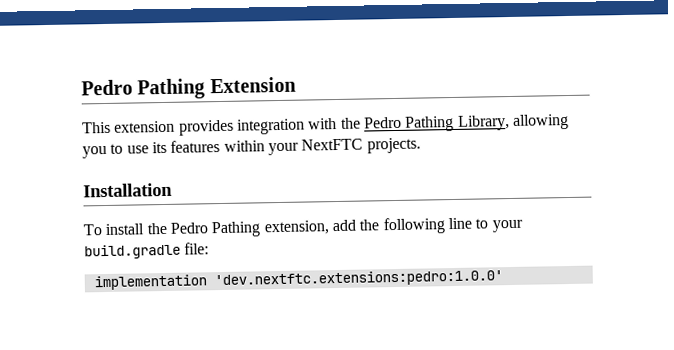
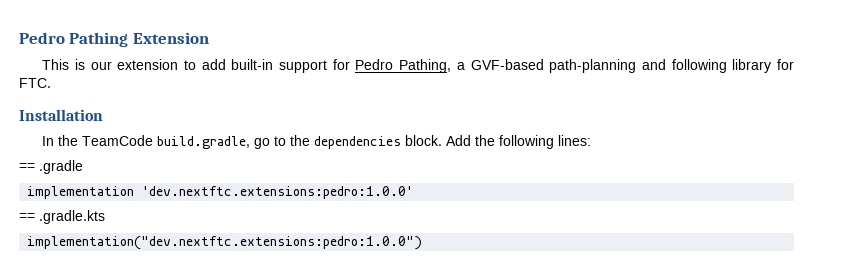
[114,114,569,136] [82,137,421,159] [83,182,173,198] [83,217,524,238] [84,242,210,260] extension provides integration with the Pedro Pathing Library, allowing you to use its features within your NextFTC projects. // Installation // To install the Pedro Pathing extension, add the following line to your build.gradle file: -> [74,59,794,73] [19,78,51,88] [19,109,103,121] [42,135,592,149] [19,160,83,174] is our extension to add built-in support for Pedro Pathing, a GVF-based path-planning and following library for FTC. // Installation // In the TeamCode build.gradle, go to the dependencies block. Add the following lines: // == .gradle
(503, 279) none -> [19,210,105,224] [27,236,423,250] // == .gradle.kts // implementation("dev.nextftc.extensions:pedro:1.0.0")

